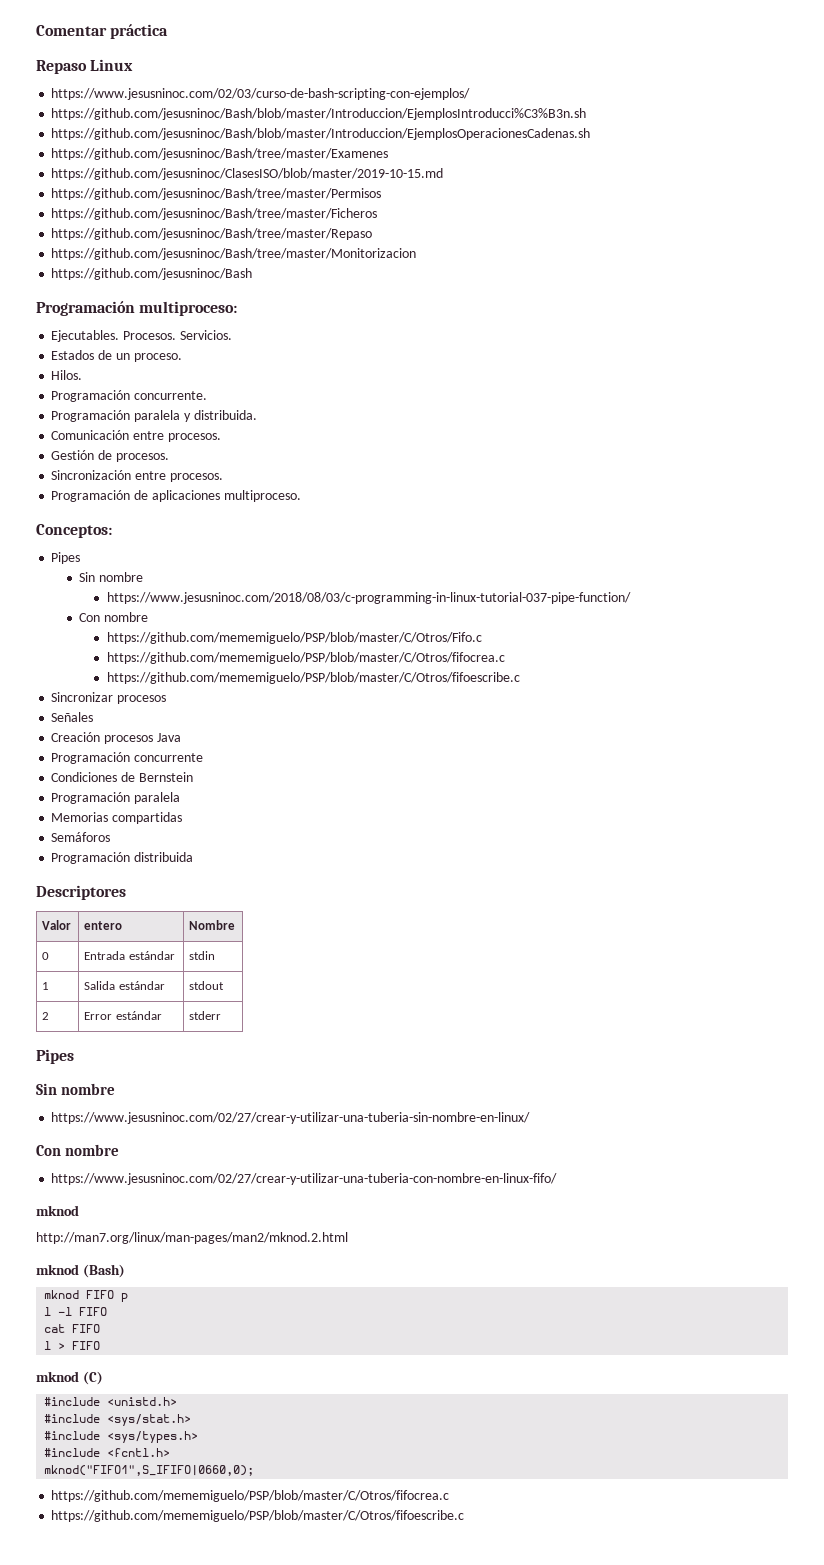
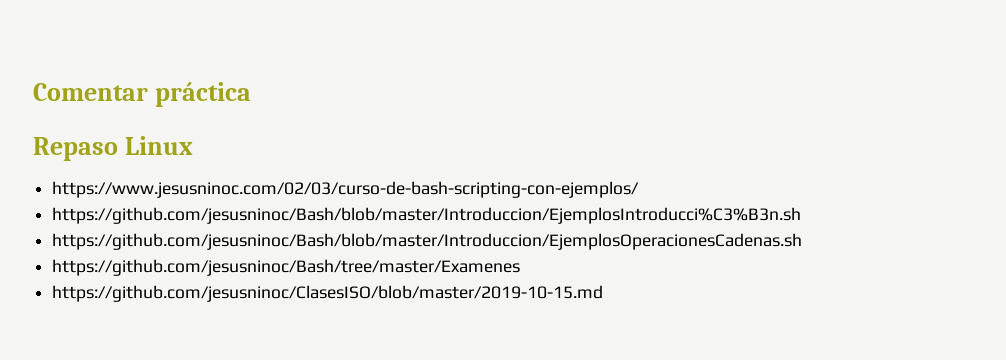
[51,188,382,200] [51,208,378,220] [51,228,373,240] [51,248,417,260] [51,268,253,280] [36,301,238,316] [51,330,232,342] [51,350,182,362] [51,370,83,380] [51,390,208,402] [51,410,257,422] [51,430,221,442] [51,450,169,462] [51,470,223,482] [51,490,301,502] [36,524,112,538] [51,552,81,564] [79,572,144,582] [107,592,632,604] [79,612,149,622] [107,632,483,644] [107,652,506,664] [107,672,521,684] [51,692,167,704] [51,712,94,722] [51,732,181,744] [51,752,204,764] [51,772,193,782] [51,792,181,804] [51,812,183,824] [51,832,111,842] [51,852,194,864] [36,885,126,900] [42,920,72,930] [84,921,123,930] [189,920,236,930] [42,952,50,960] [84,951,175,960] [189,951,216,960] [42,982,50,990] [84,981,165,990] [189,981,225,990] [42,1012,50,1020] [84,1011,162,1020] [189,1011,222,1020] [36,1049,74,1064] [36,1083,116,1095] [51,1112,531,1124] [36,1144,120,1156] [51,1173,558,1185] [36,1205,79,1216] [36,1232,348,1244] [36,1264,125,1278] [44,1290,129,1302] [44,1307,108,1316] [44,1324,101,1333] [44,1341,101,1350] [36,1371,103,1385] [44,1397,178,1406] [44,1414,192,1426] [44,1431,199,1443] [44,1448,171,1457] [44,1465,255,1476] [51,1490,450,1502] [51,1510,465,1522] // https://github.com/jesusninoc/Bash/tree/master/Permisos // https://github.com/jesusninoc/Bash/tree/master/Ficheros // https://github.com/jesusninoc/Bash/tree/master/Repaso // https://github.com/jesusninoc/Bash/tree/master/Monitorizacion // https://github.com/jesusninoc/Bash // Programación multiproceso: // Ejecutables. Procesos. Servicios. // Estados de un proceso. // Hilos. // Programación concurrente. // Programación paralela y distribuida. // Comunicación entre procesos. // Gestión de procesos. // Sincronización entre procesos. // Programación de aplicaciones multiproceso. // Conceptos: // Pipes // Sin nombre // https://www.jesusninoc.com/2018/08/03/c-programming-in-linux-tutorial-037-pipe-function/ // Con nombre // https://github.com/mememiguelo/PSP/blob/master/C/Otros/Fifo.c // https://github.com/mememiguelo/PSP/blob/master/C/Otros/fifocrea.c // https://github.com/mememiguelo/PSP/blob/master/C/Otros/fifoescribe.c // Sincronizar procesos // Señales // Creación procesos Java // Programación concurrente // Condiciones de Bernstein // Programación paralela // Memorias compartidas // Semáforos // Programación distribuida // Descriptores // Valor | entero | Nombre // 0 | Entrada estándar | stdin // 1 | Salida estándar | stdout // 2 | Error estándar | stderr // Pipes // Sin nombre // https://www.jesusninoc.com/02/27/crear-y-utilizar-una-tuberia-sin-nombre-en-linux/ // Con nombre // https://www.jesusninoc.com/02/27/crear-y-utilizar-una-tuberia-con-nombre-en-linux-fifo/ // mknod // http://man7.org/linux/man-pages/man2/mknod.2.html // mknod (Bash) // mknod FIFO p // l -l FIFO // cat FIFO // l > FIFO // mknod (C) // #include <unistd.h> // #include <sys/stat.h> // #include <sys/types.h> // #include <fcntl.h> // mknod("FIFO1",S_IFIFO|0660,0); // https://github.com/mememiguelo/PSP/blob/master/C/Otros/fifocrea.c // https://github.com/mememiguelo/PSP/blob/master/C/Otros/fifoescribe.c -> (604, 293) none

